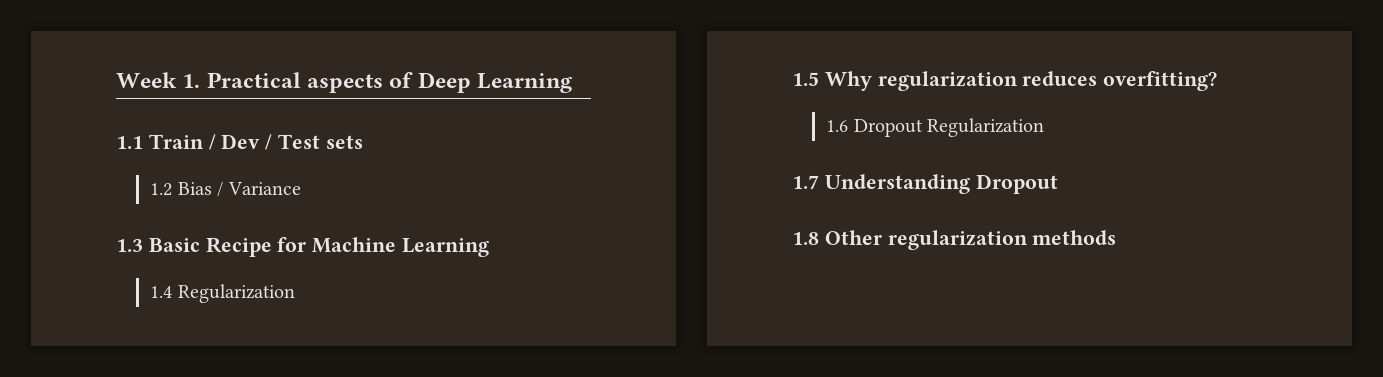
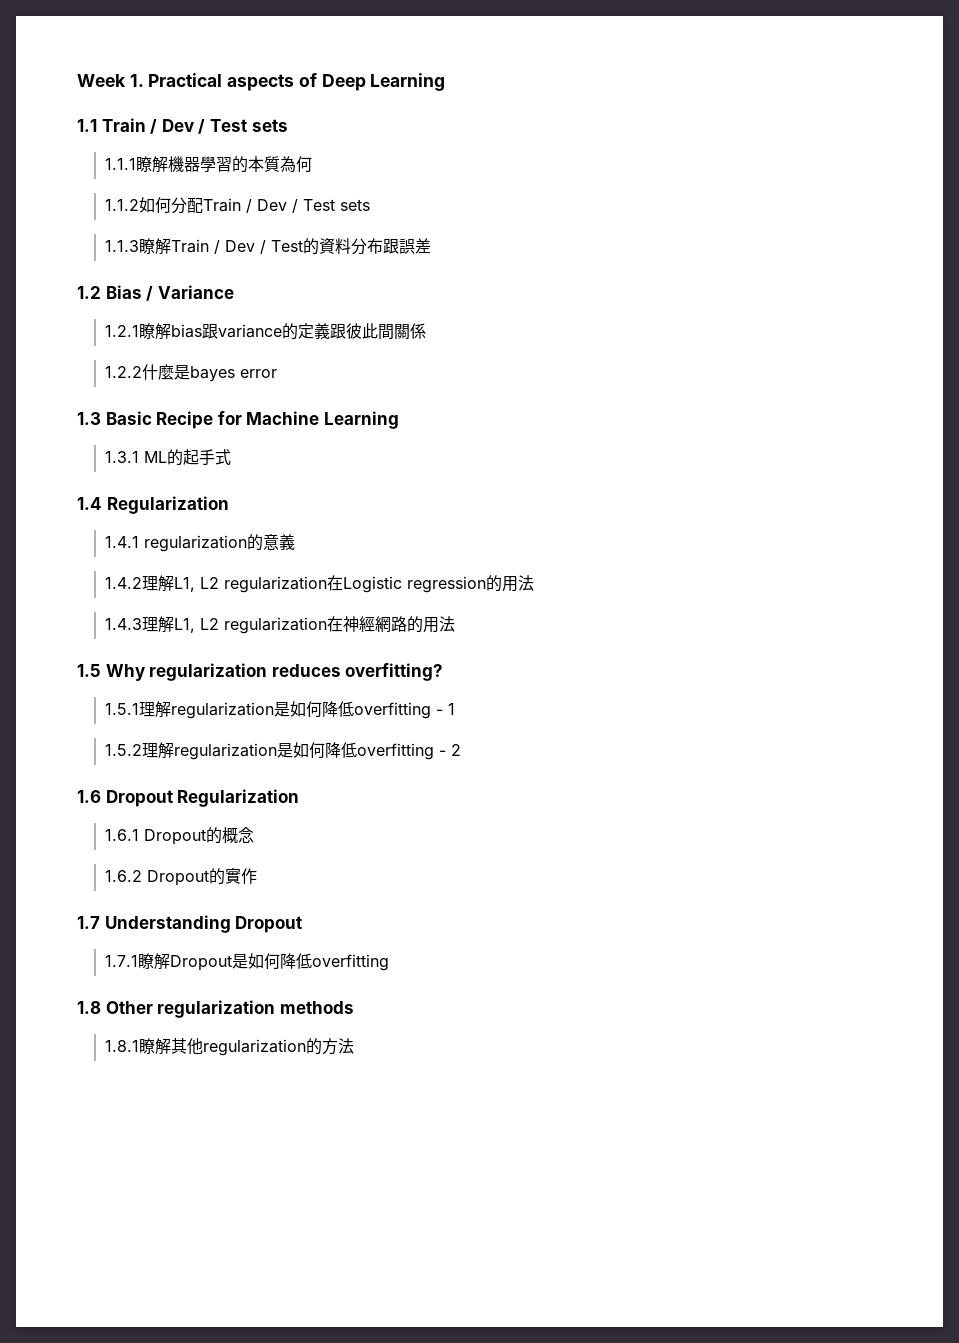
[150,182,301,197] 1.2 Bias / Variance -> [105,156,313,173] [105,197,371,214] [105,238,432,255] [77,285,234,301] [105,323,427,340] [105,364,278,382] 1.1.1瞭解機器學習的本質為何 // 1.1.2如何分配Train / Dev / Test sets // 1.1.3瞭解Train / Dev / Test的資料分布跟誤差 // 1.2 Bias / Variance // 1.2.1瞭解bias跟variance的定義跟彼此間關係 // 1.2.2什麼是bayes error
[150,284,295,303] 1.4 Regularization -> [105,449,232,466] [77,496,229,514] [105,534,296,552] [105,575,535,593] [105,616,456,634] 1.3.1 ML的起手式 // 1.4 Regularization // 1.4.1 regularization的意義 // 1.4.2理解L1, L2 regularization在Logistic regression的用法 // 1.4.3理解L1, L2 regularization在神經網路的用法
[826,118,1045,137] [792,174,1058,194] 1.6 Dropout Regularization // 1.7 Understanding Dropout -> [105,701,456,719] [105,742,462,760] [77,789,300,807] [105,827,255,845] [105,868,258,886] [77,915,303,933] [105,953,390,971] 1.5.1理解regularization是如何降低overfitting - 1 // 1.5.2理解regularization是如何降低overfitting - 2 // 1.6 Dropout Regularization // 1.6.1 Dropout的概念 // 1.6.2 Dropout的實作 // 1.7 Understanding Dropout // 1.7.1瞭解Dropout是如何降低overfitting
(1117, 237) none -> [105,1038,355,1056] // 1.8.1瞭解其他regularization的方法

